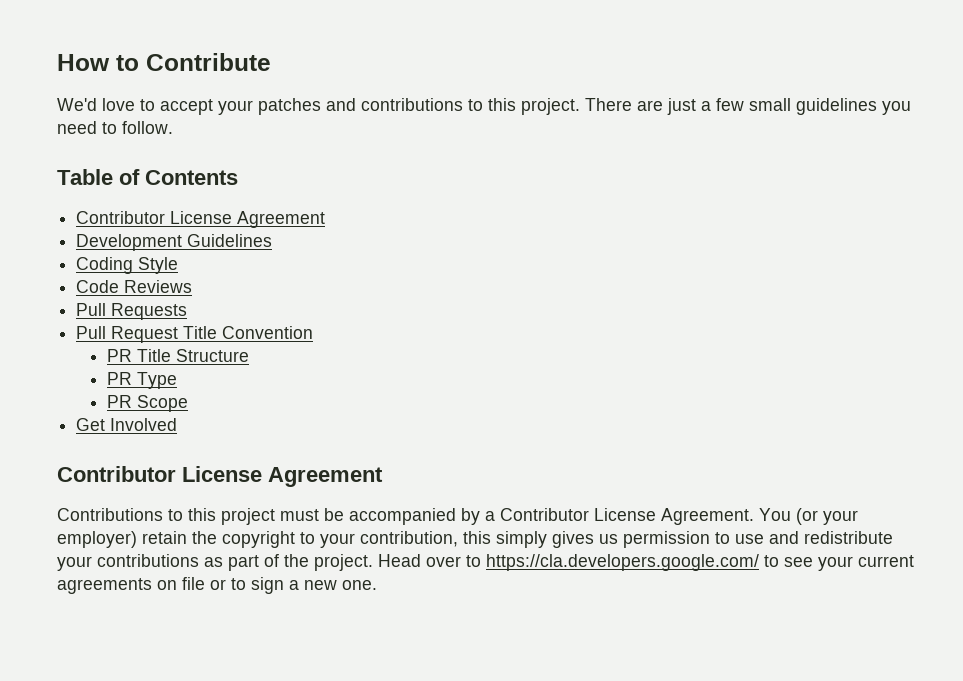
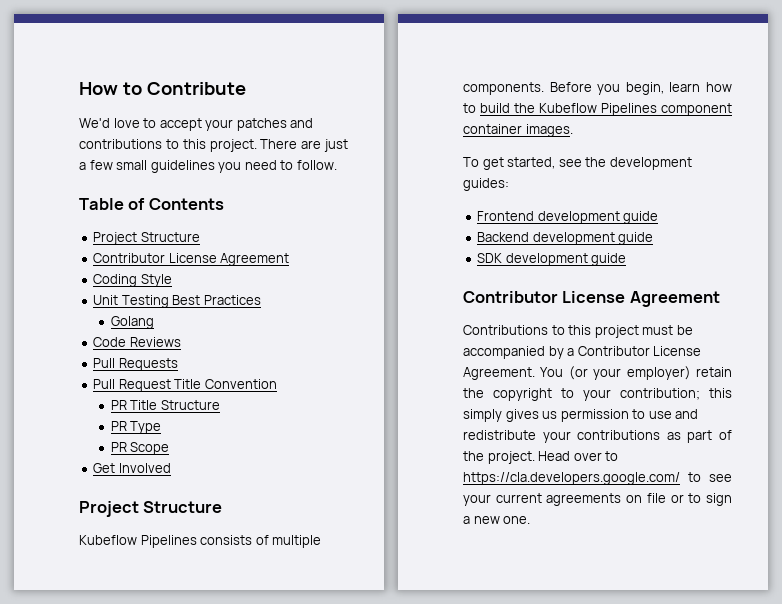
[76,211,326,228] [76,234,273,251] // Contributor License Agreement // Development Guidelines -> [93,232,200,245] [93,253,290,266] // Project Structure // Contributor License Agreement
(179, 265) none -> [93,295,261,308] [110,316,154,329] // Unit Testing Best Practices // Golang
(178, 424) none -> [79,501,223,517] [79,535,322,548] [463,82,732,95] [463,103,732,116] [463,124,573,137] [463,157,692,170] [463,178,509,191] [477,211,659,224] [477,232,654,245] [477,253,627,266] // Project Structure // Kubeflow Pipelines consists of multiple components. Before you begin, learn how to build the Kubeflow Pipelines component container images. // To get started, see the development guides: // Frontend development guide // Backend development guide // SDK development guide
[360,531,458,547] contribution, -> [620,388,700,400] contribution;

